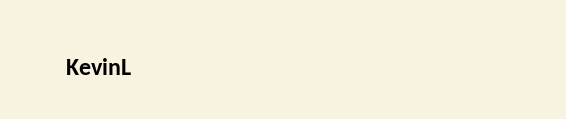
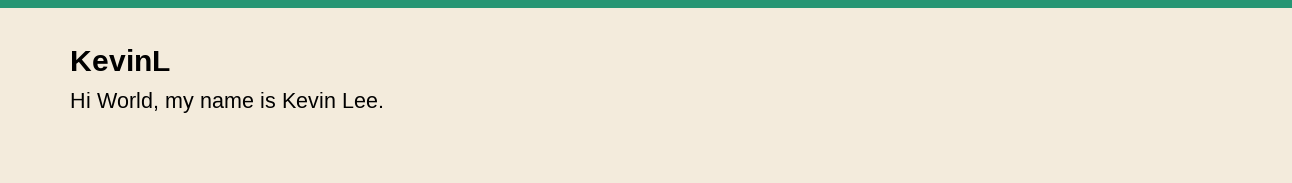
(131, 66) none -> [70,92,384,113] // Hi World, my name is Kevin Lee.

